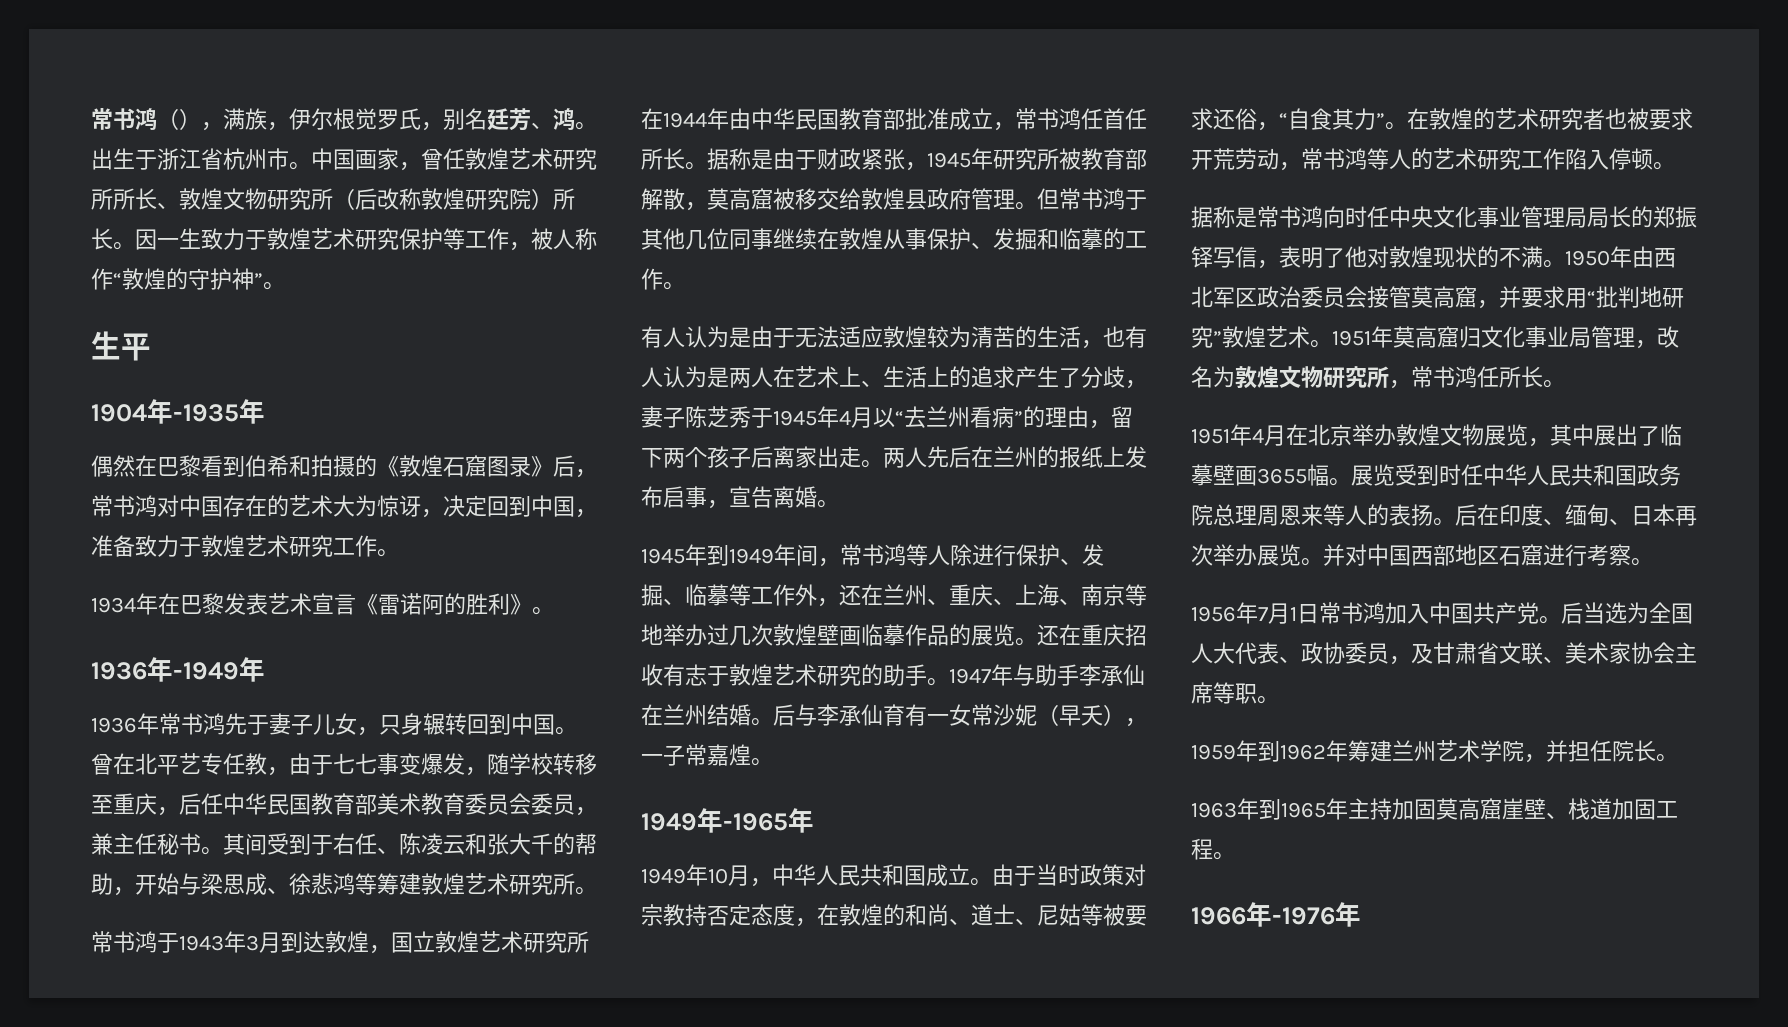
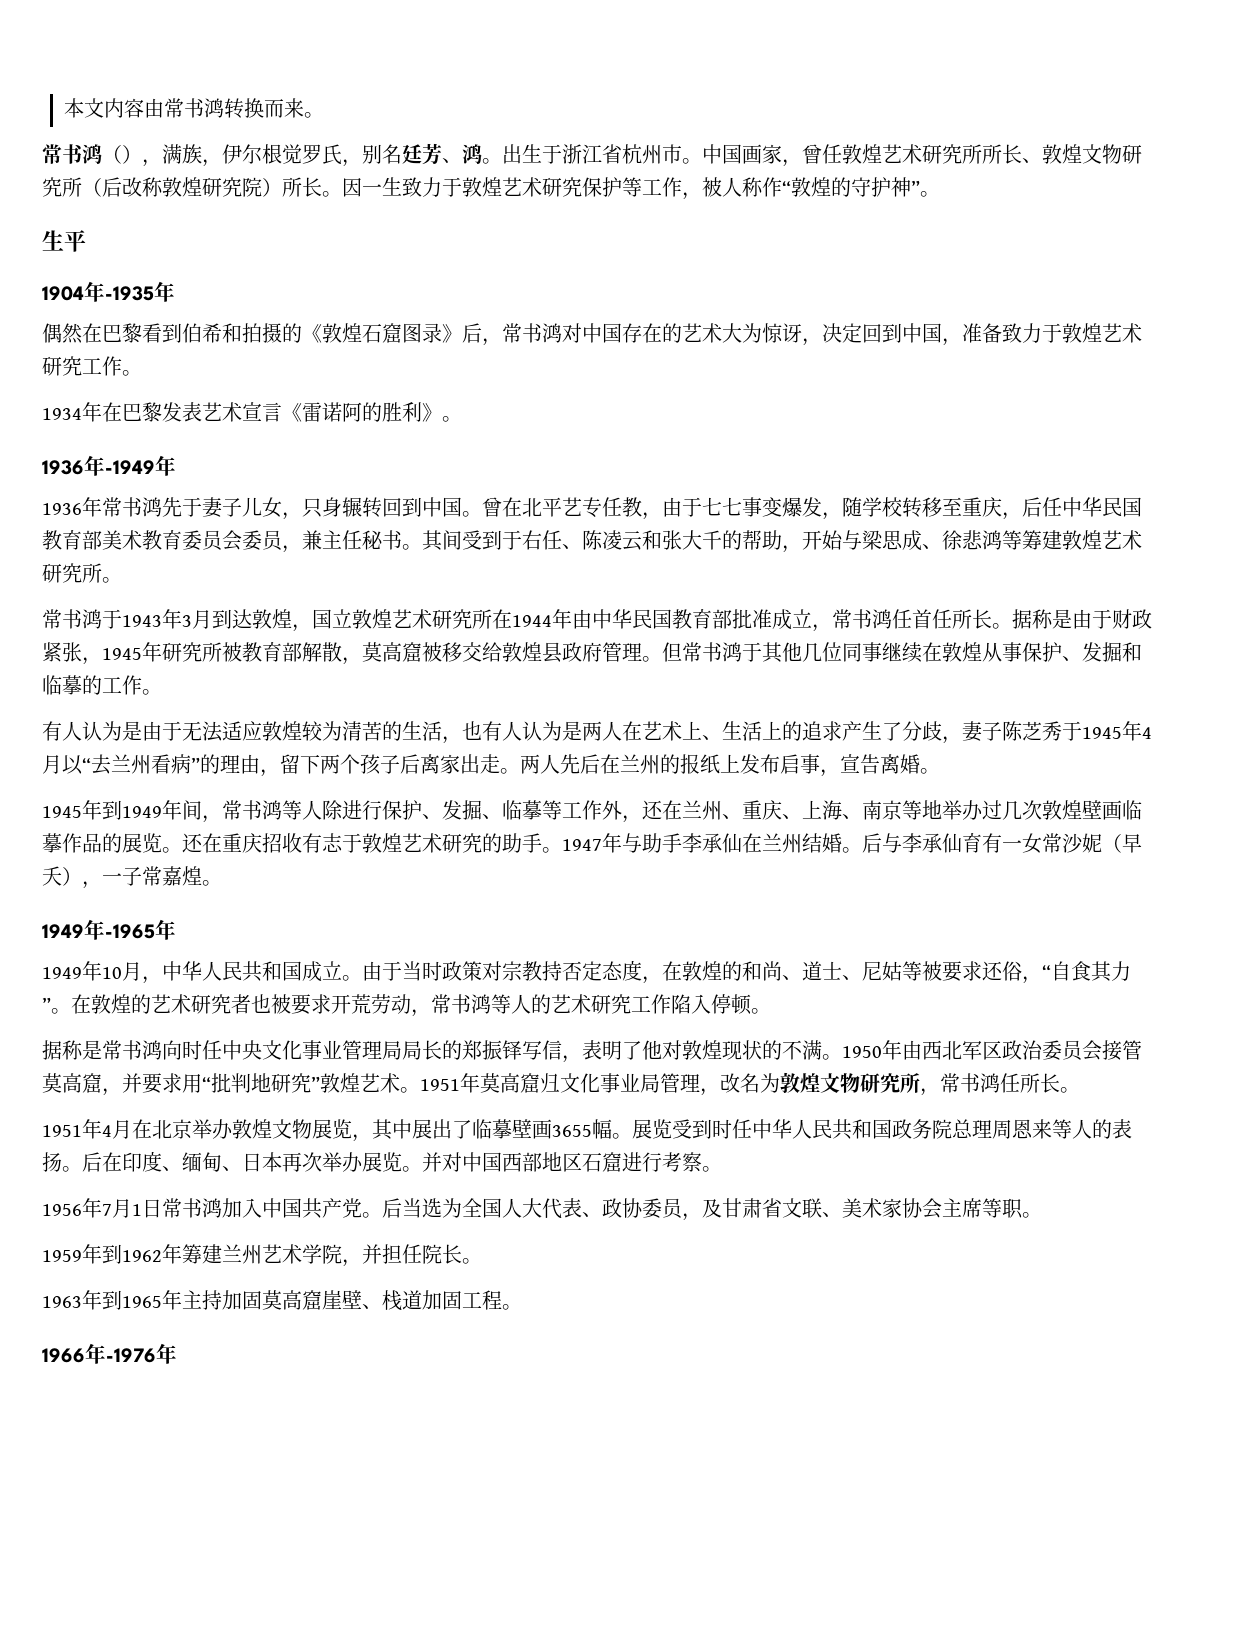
(91, 119) none -> [64,98,325,119] 本文内容由常书鸿转换而来。 //

